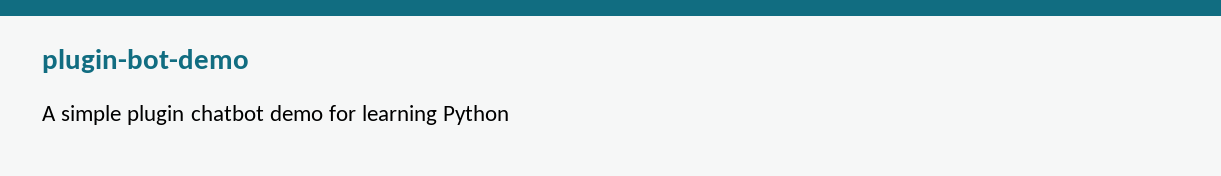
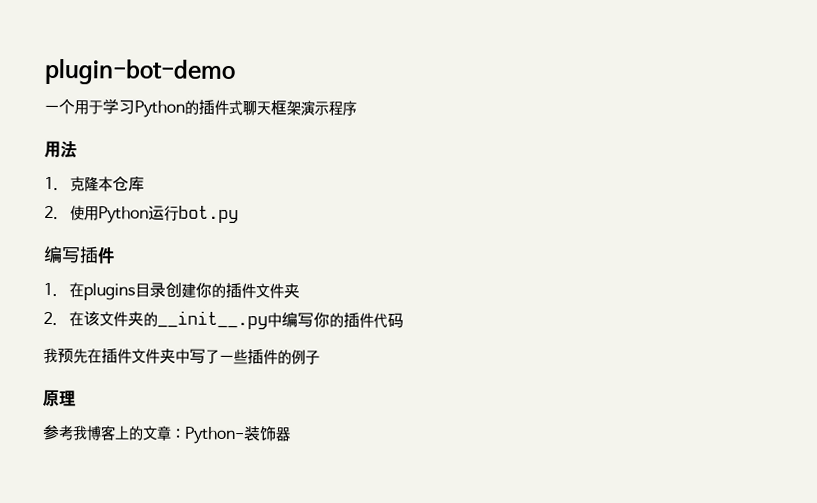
[42,105,510,125] A simple plugin chatbot demo for learning Python -> [44,98,357,118] [44,140,77,159] [44,176,146,192] [44,205,240,224] [43,245,115,265] [43,282,301,301] [43,310,405,330] [43,347,320,365] [42,389,76,408] [42,424,291,445] 一个用于学习Python的插件式聊天框架演示程序 // 用法 // 1.克隆本仓库 // 2.使用Python运行bot.py // 编写插件 // 1.在plugins目录创建你的插件文件夹 // 2.在该文件夹的__init__.py中编写你的插件代码 // 我预先在插件文件夹中写了一些插件的例子 // 原理 // 参考我博客上的文章：Python-装饰器

